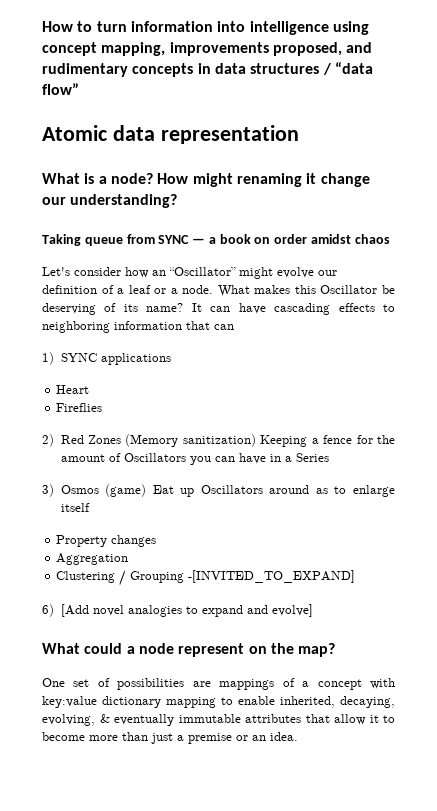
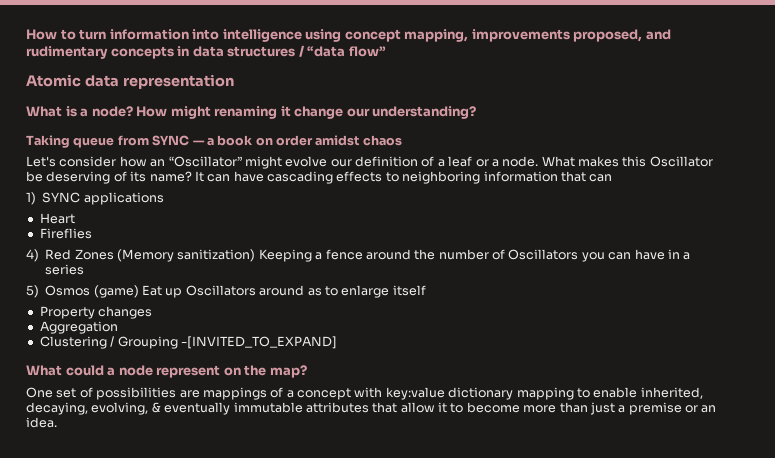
[42,434,54,447] 2) -> [26,249,39,262] 4)
[356,435,395,444] [60,454,105,462] for the amount -> [365,249,489,260] around the number
[295,453,329,462] [42,484,54,497] Series // 3) -> [45,264,85,275] [26,285,39,298] series // 5)
[42,604,313,617] // 6) [Add novel analogies to expand and evolve] -> (337, 342) none

